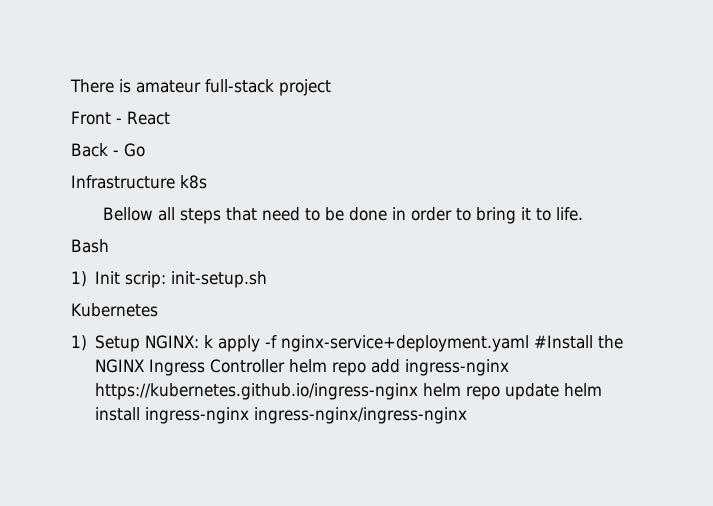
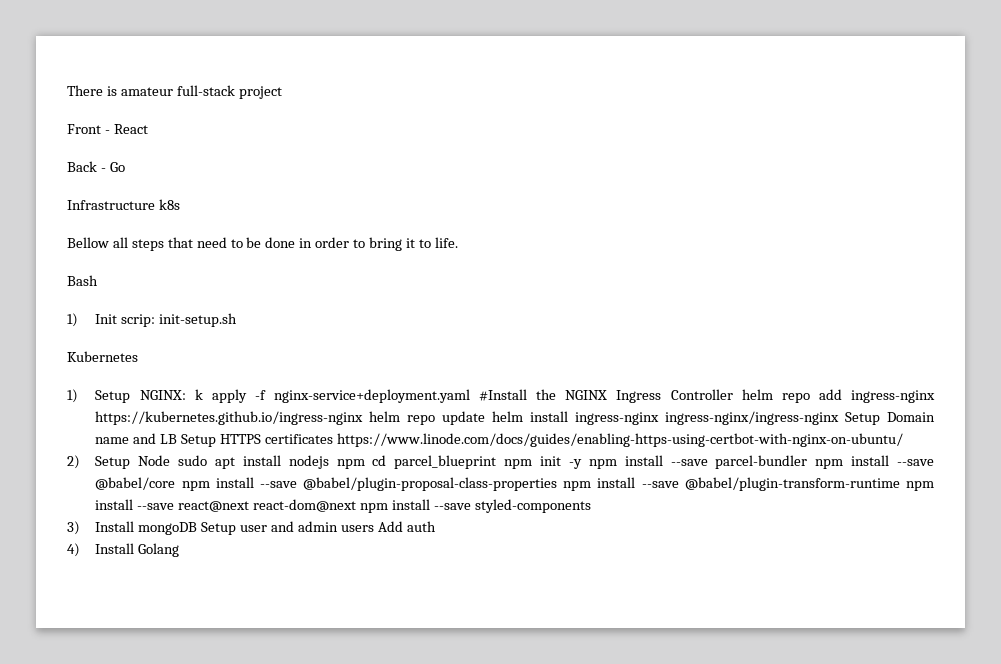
(468, 415) none -> [845,412,935,425] [95,433,903,447] [67,455,934,469] [95,477,934,491] [95,499,591,513] [67,521,436,535] [67,543,180,557] Setup Domain name and LB Setup HTTPS certificates https://www.linode.com/docs/guides/enabling-https-using-certbot-with-nginx-on-ubuntu/ // 2) Setup Node sudo apt install nodejs npm cd parcel_blueprint npm init -y npm install --save parcel-bundler npm install --save @babel/core npm install --save @babel/plugin-proposal-class-properties npm install --save @babel/plugin-transform-runtime npm install --save react@next react-dom@next npm install --save styled-components // 3) Install mongoDB Setup user and admin users Add auth // 4) Install Golang

